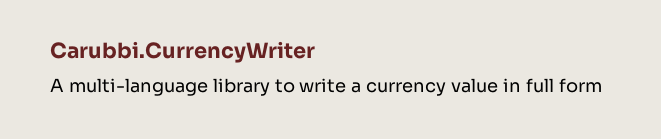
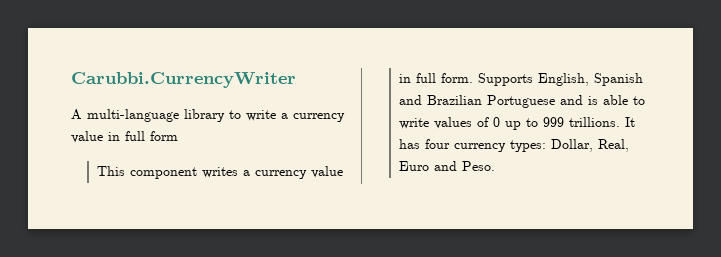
(602, 85) none -> [96,166,343,179] [398,73,643,86] [398,95,645,108] [398,117,635,130] [398,139,629,152] [398,161,495,171] // This component writes a currency value in full form. Supports English, Spanish and Brazilian Portuguese and is able to write values of 0 up to 999 trillions. It has four currency types: Dollar, Real, Euro and Peso.

